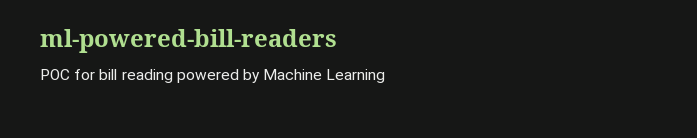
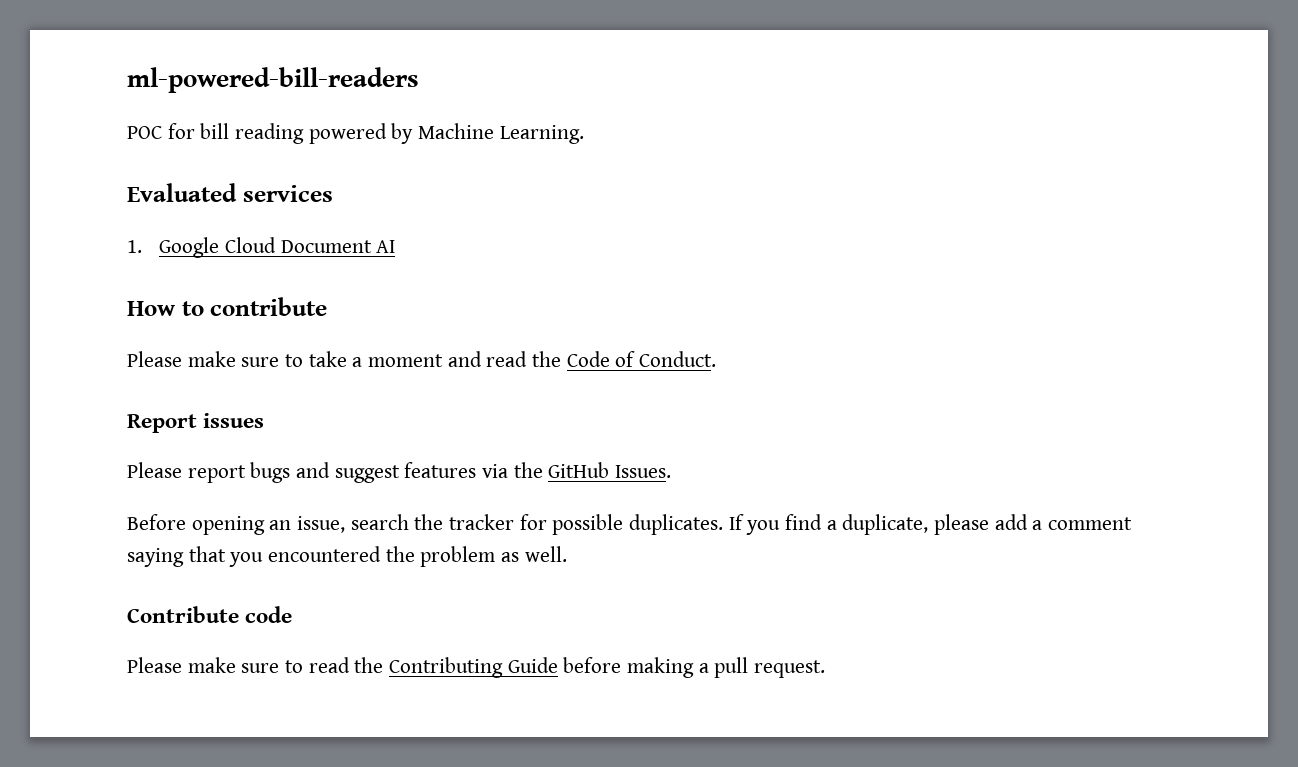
[326,69,386,83] Learning -> [499,125,584,144] [127,183,333,202] [127,237,396,258] [127,297,328,316] [127,351,717,367] [127,413,265,433] [127,462,672,483] [127,514,1133,535] [127,546,567,567] [127,606,293,623] [127,657,826,678] Learning. // Evaluated services // 1. Google Cloud Document AI // How to contribute // Please make sure to take a moment and read the Code of Conduct. // Report issues // Please report bugs and suggest features via the GitHub Issues. // Before opening an issue, search the tracker for possible duplicates. If you find a duplicate, please add a comment saying that you encountered the problem as well. // Contribute code // Please make sure to read the Contributing Guide before making a pull request.

